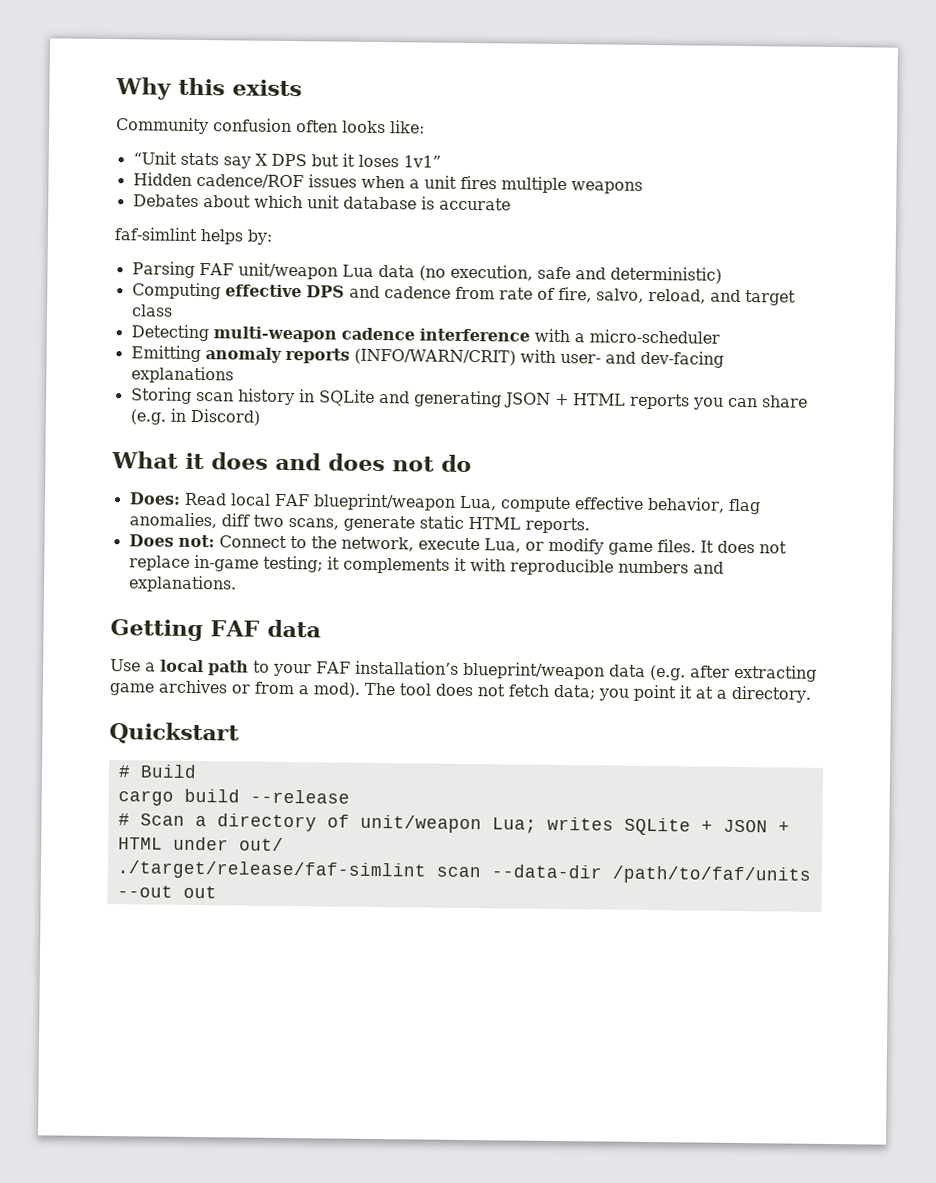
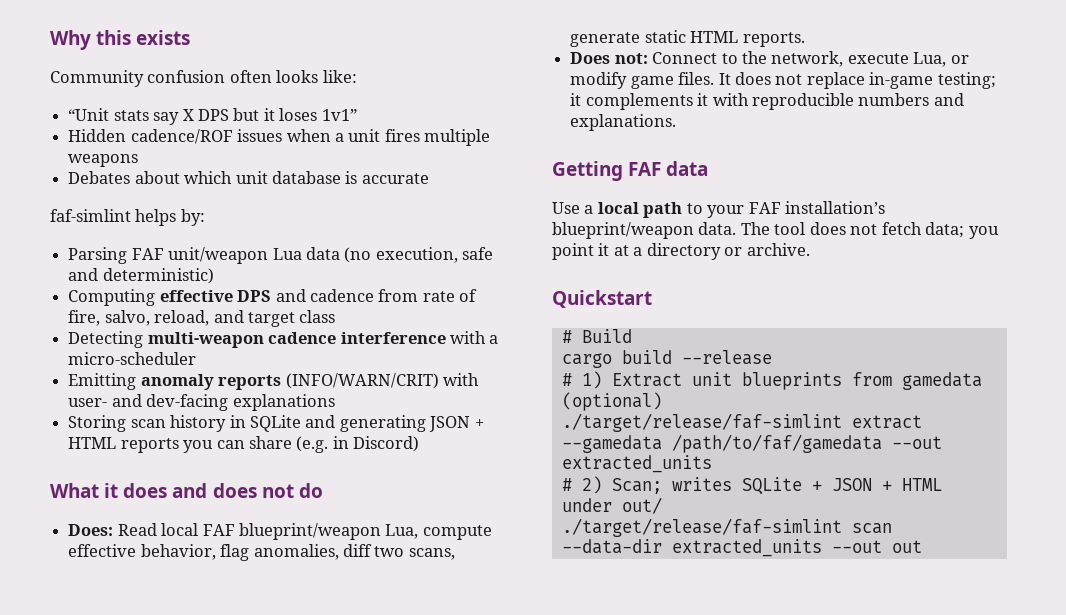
[608,664,817,682] [109,679,360,698] data (e.g. after extracting game archives or from a mod). -> [698,222,737,235] data.
[731,685,811,703] directory. -> [646,243,810,260] directory or archive.
[139,813,537,834] Scan a directory of unit/weapon Lua; -> [581,371,982,390] [561,392,662,411] [561,413,922,432] [561,434,942,453] [561,455,712,473] [561,476,662,494] 1) Extract unit blueprints from gamedata (optional) // ./target/release/faf-simlint extract --gamedata /path/to/faf/gamedata --out extracted_units // # 2) Scan;
[611,865,811,885] /path/to/faf/units -> [671,539,822,557] extracted_units

